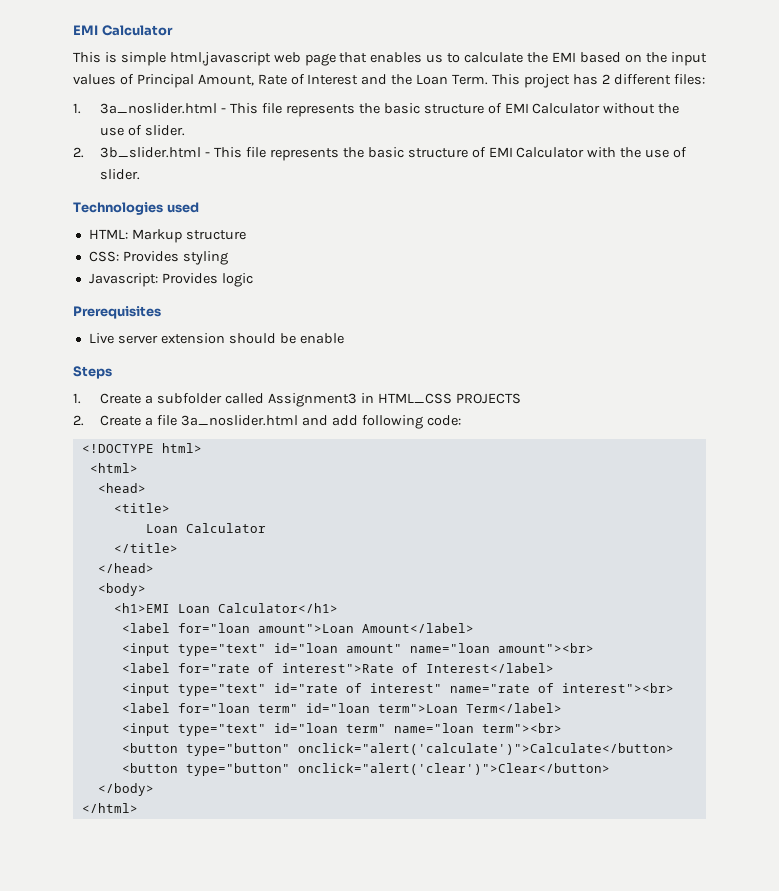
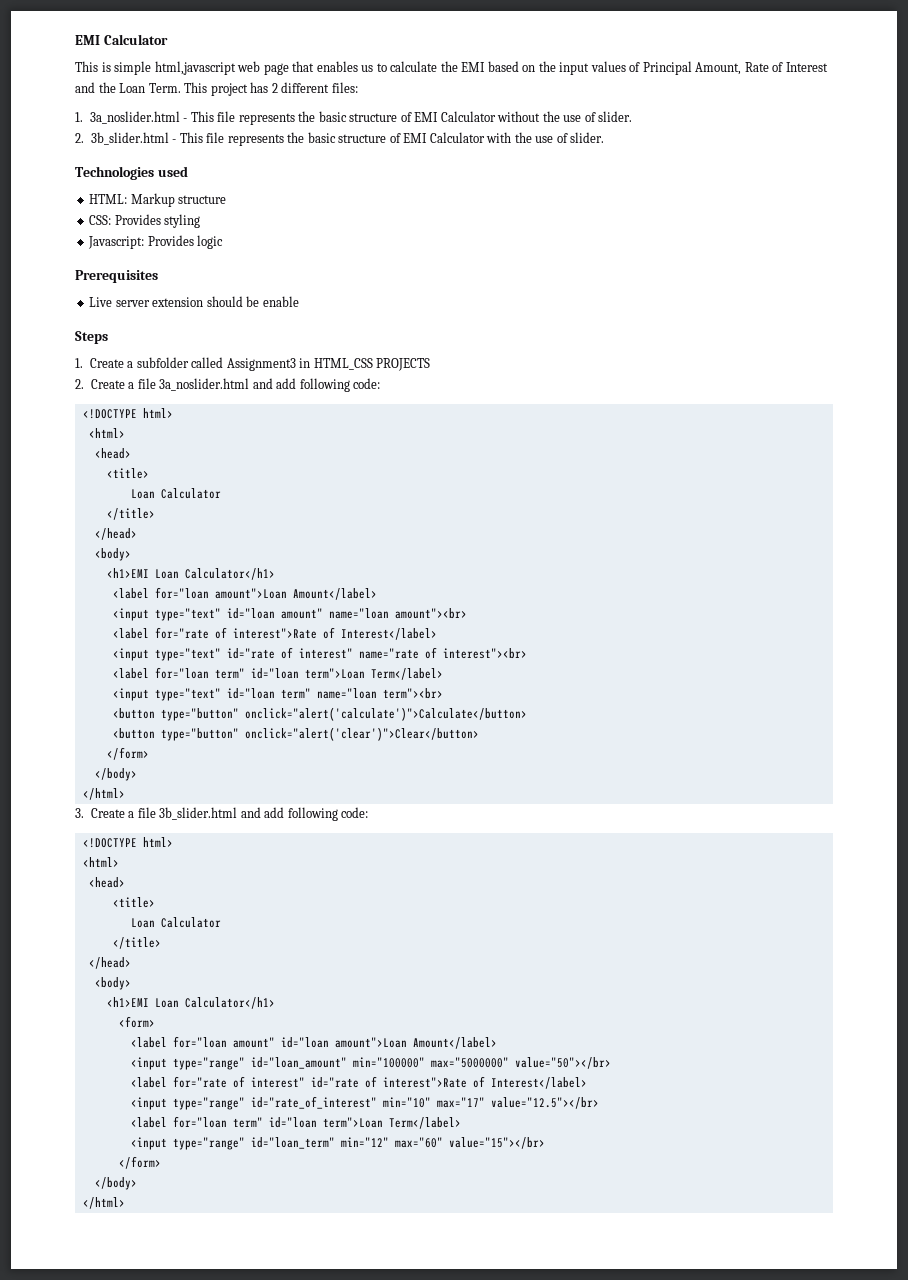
[97,783,154,796] [81,803,138,813] // </body> // </html> -> [106,747,149,760] [94,768,137,781] [82,788,125,800] [75,807,369,821] [82,837,173,848] [82,857,119,867] [88,877,125,888] [112,897,155,908] [130,917,221,928] [112,937,161,949] [88,957,131,969] [94,977,131,990] [106,997,275,1009] [118,1016,155,1028] [130,1036,497,1049] [130,1057,611,1070] [130,1076,587,1089] [130,1096,599,1110] [130,1116,461,1129] [130,1137,545,1150] [118,1156,161,1169] [94,1177,137,1190] [82,1197,125,1209] // </form> // </body> // </html> // 3. Create a file 3b_slider.html and add following code: // <!DOCTYPE html> // <html> // <head> // <title> // Loan Calculator // </title> // </head> // <body> // <h1>EMI Loan Calculator</h1> // <form> // <label for="loan amount" id="loan amount">Loan Amount</label> // <input type="range" id="loan_amount" min="100000" max="5000000" value="50"></br> // <label for="rate of interest" id="rate of interest">Rate of Interest</label> // <input type="range" id="rate_of_interest" min="10" max="17" value="12.5"></br> // <label for="loan term" id="loan term">Loan Term</label> // <input type="range" id="loan_term" min="12" max="60" value="15"></br> // </form> // </body> // </html>

